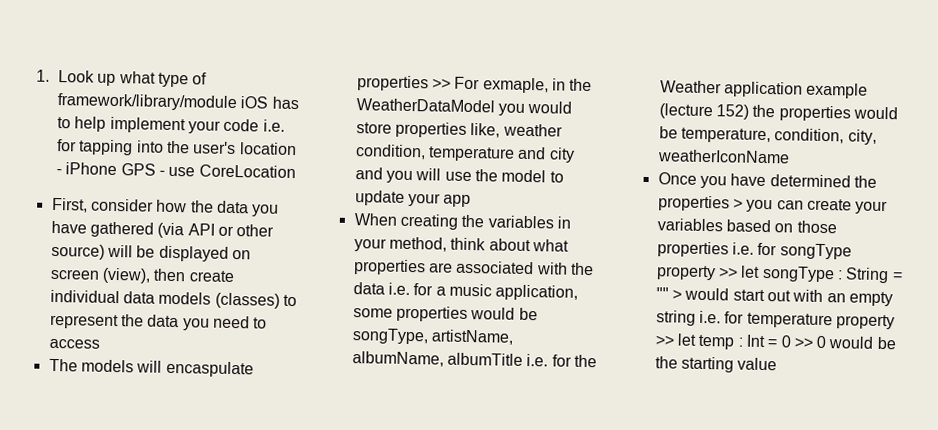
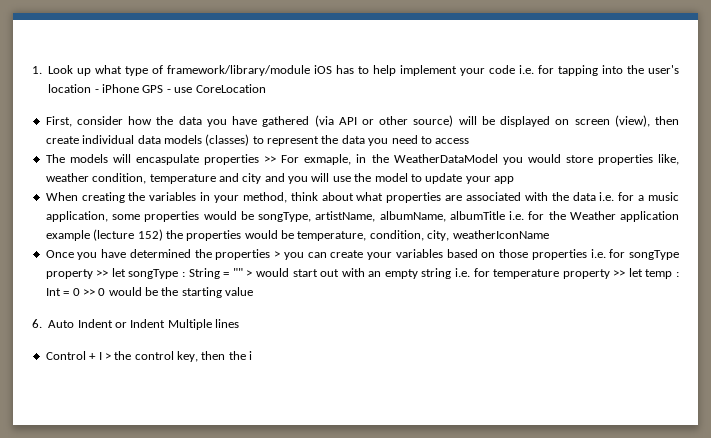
(778, 364) none -> [32,319,240,330] [45,351,253,362] // 6. Auto Indent or Indent Multiple lines // Control + I > the control key, then the i

